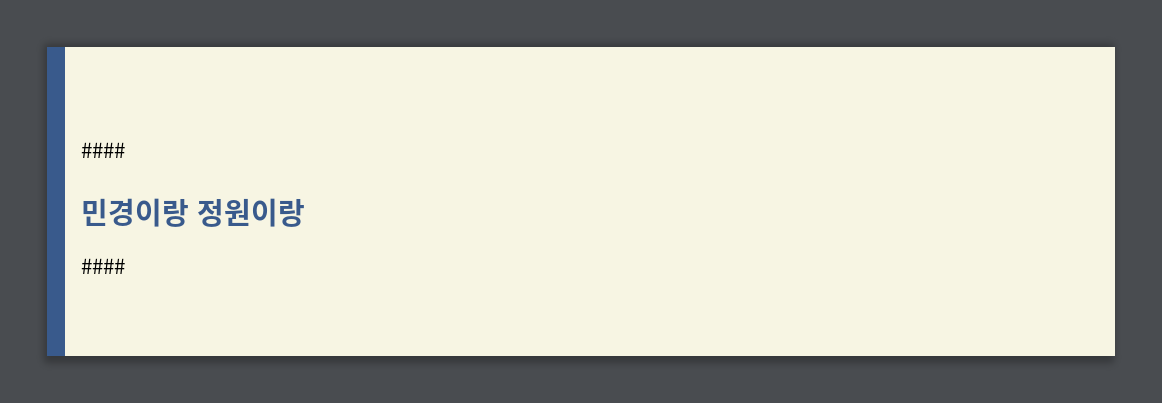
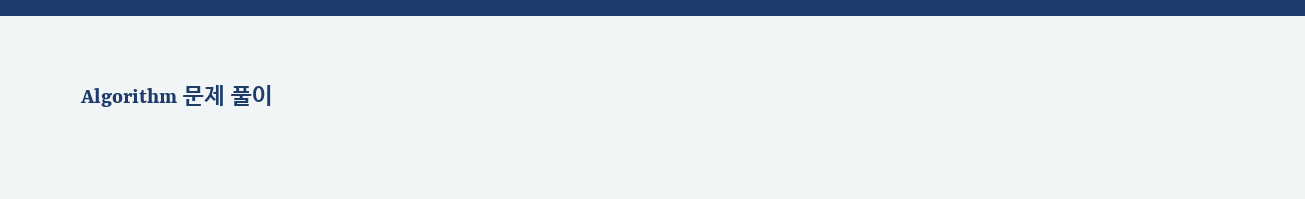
[81,142,125,158] [81,198,305,227] [81,258,125,274] #### // 민경이랑 정원이랑 // #### -> [80,85,274,107] Algorithm 문제 풀이

